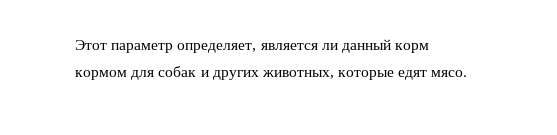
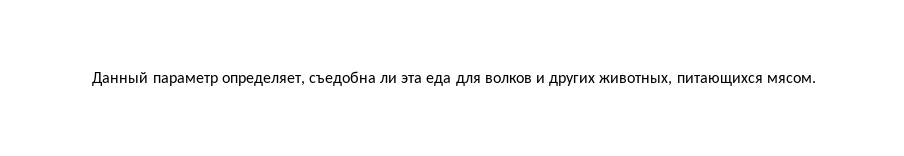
[75,40,107,50] Этот -> [92,72,149,86] Данный
[260,39,430,53] [75,66,468,80] является ли данный корм кормом для собак и других животных, которые едят мясо. -> [308,71,816,86] съедобна ли эта еда для волков и других животных, питающихся мясом.

